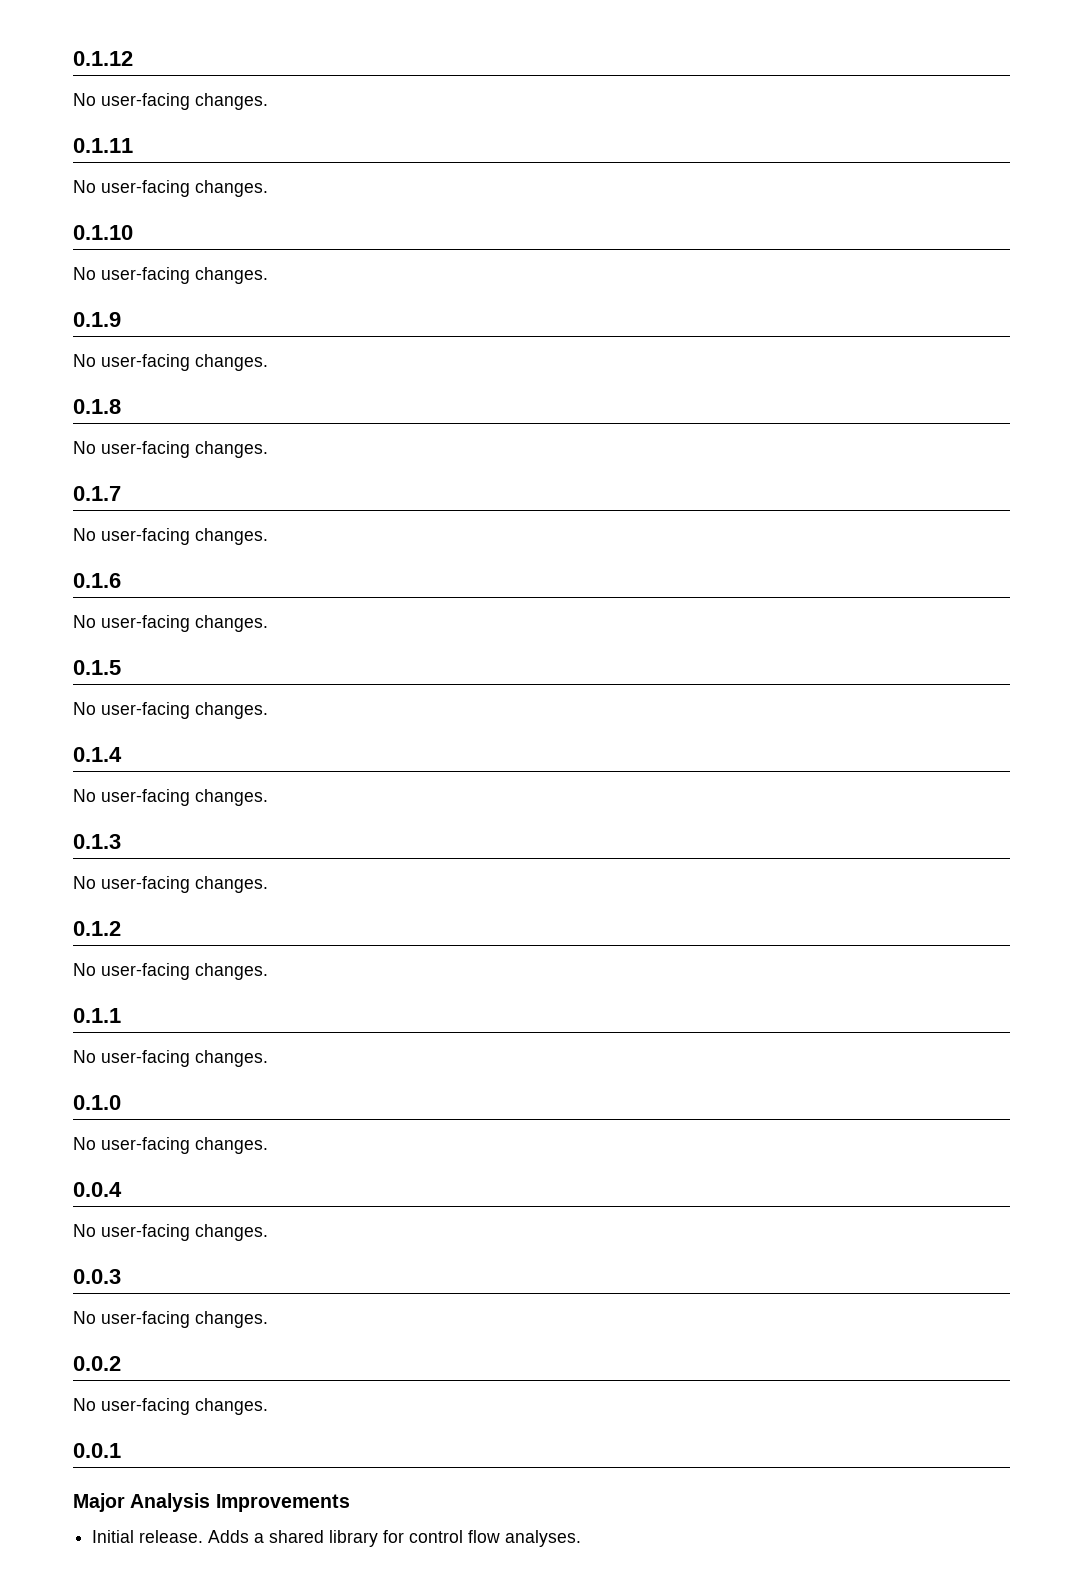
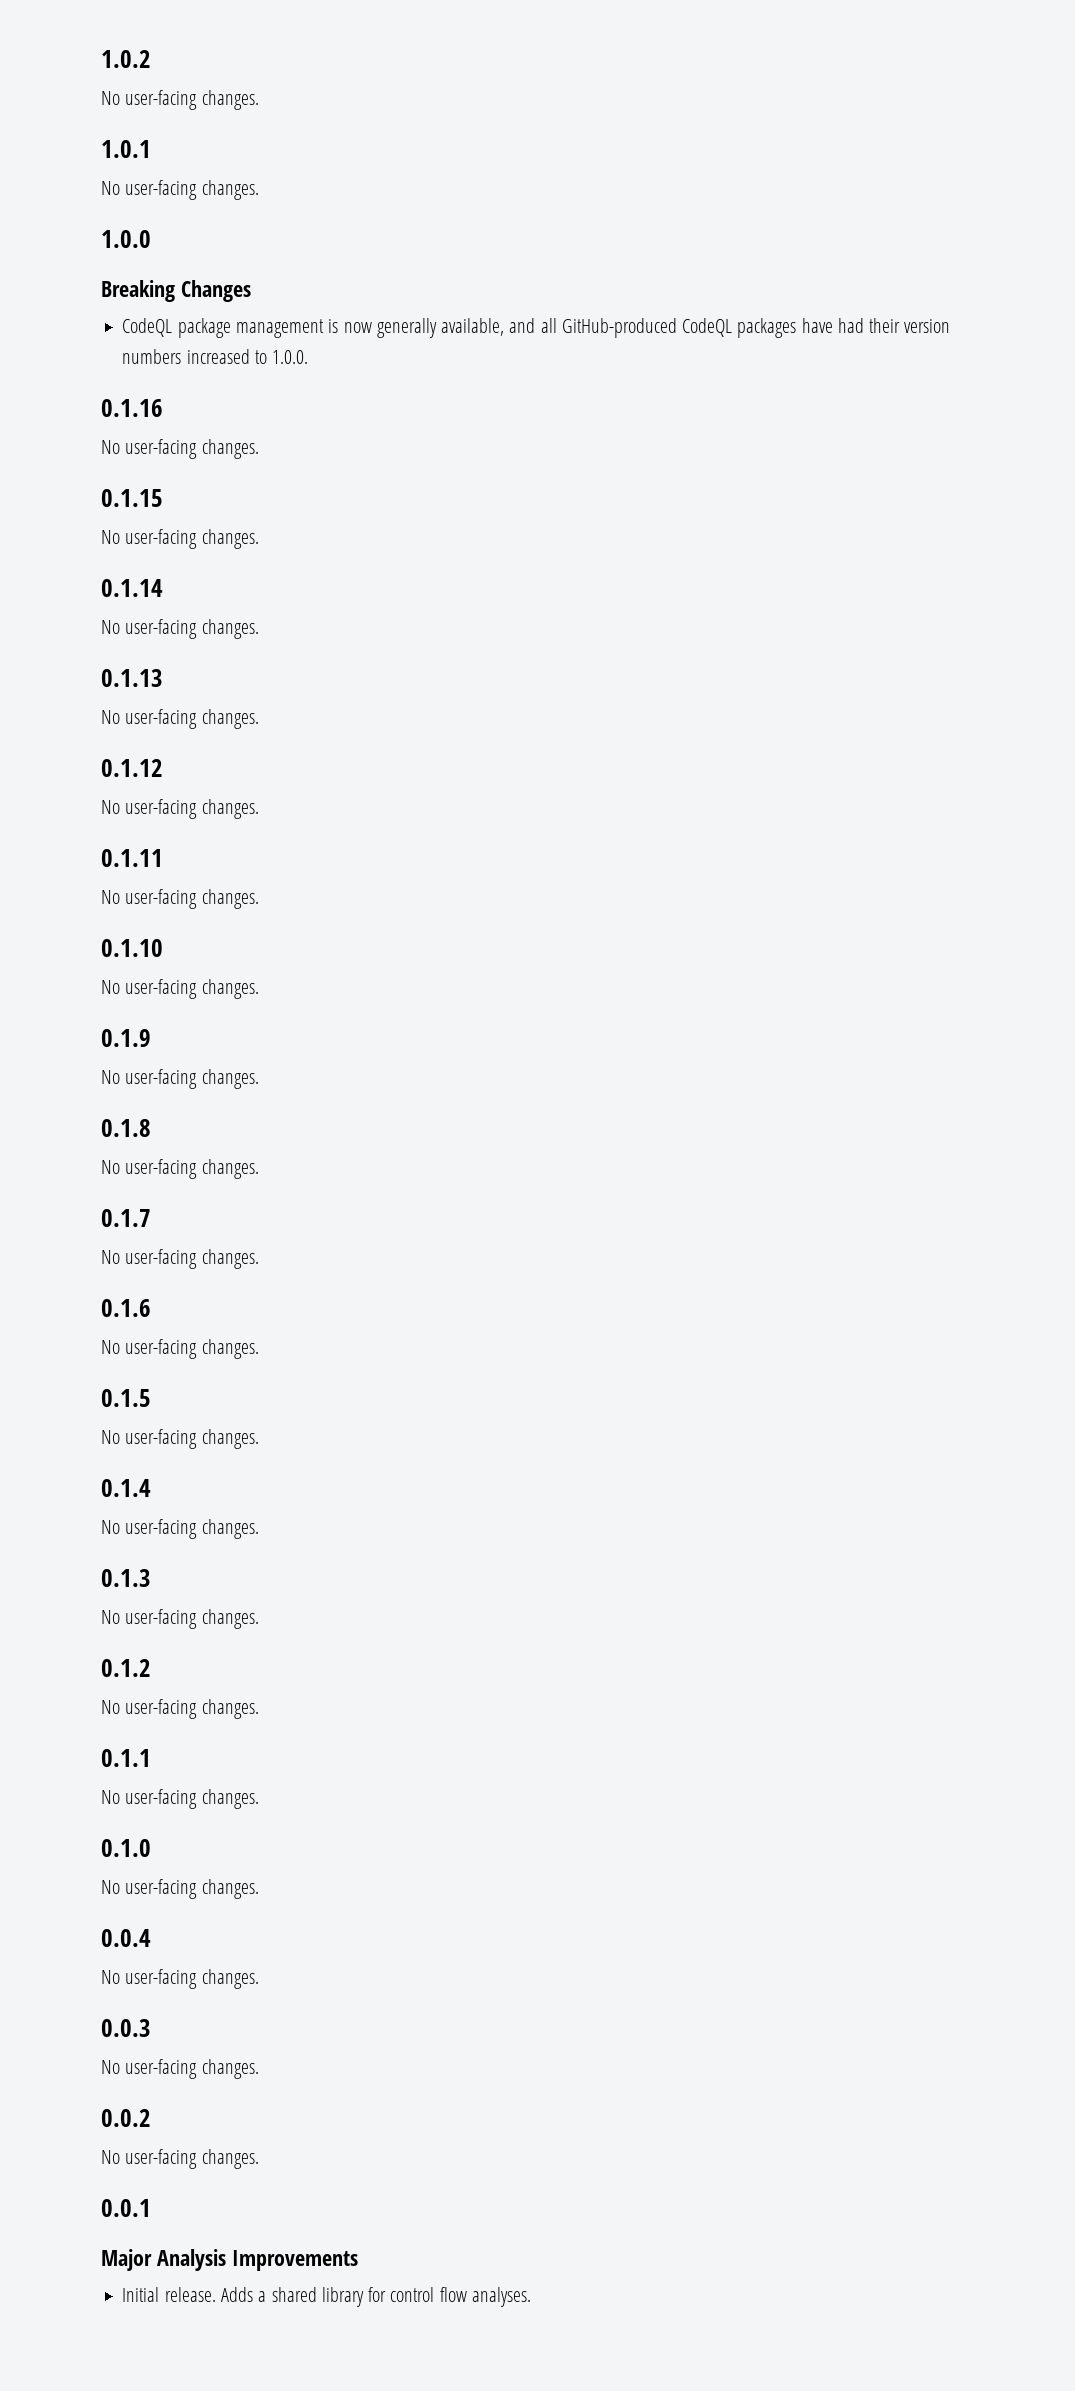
(73, 58) none -> [101,50,151,68] [101,90,259,110] [101,140,151,158] [101,180,259,200] [101,230,151,248] [101,280,251,302] [122,318,951,338] [122,349,309,364] [101,399,163,417] [101,439,259,459] [101,489,163,507] [101,529,259,549] [101,579,163,597] [101,619,259,639] [101,669,163,687] [101,709,259,729] 1.0.2 // No user-facing changes. // 1.0.1 // No user-facing changes. // 1.0.0 // Breaking Changes // CodeQL package management is now generally available, and all GitHub-produced CodeQL packages have had their version numbers increased to 1.0.0. // 0.1.16 // No user-facing changes. // 0.1.15 // No user-facing changes. // 0.1.14 // No user-facing changes. // 0.1.13 // No user-facing changes. //

